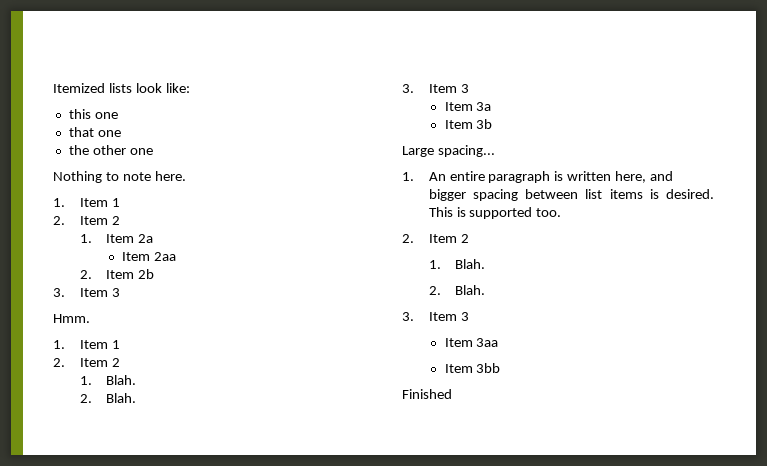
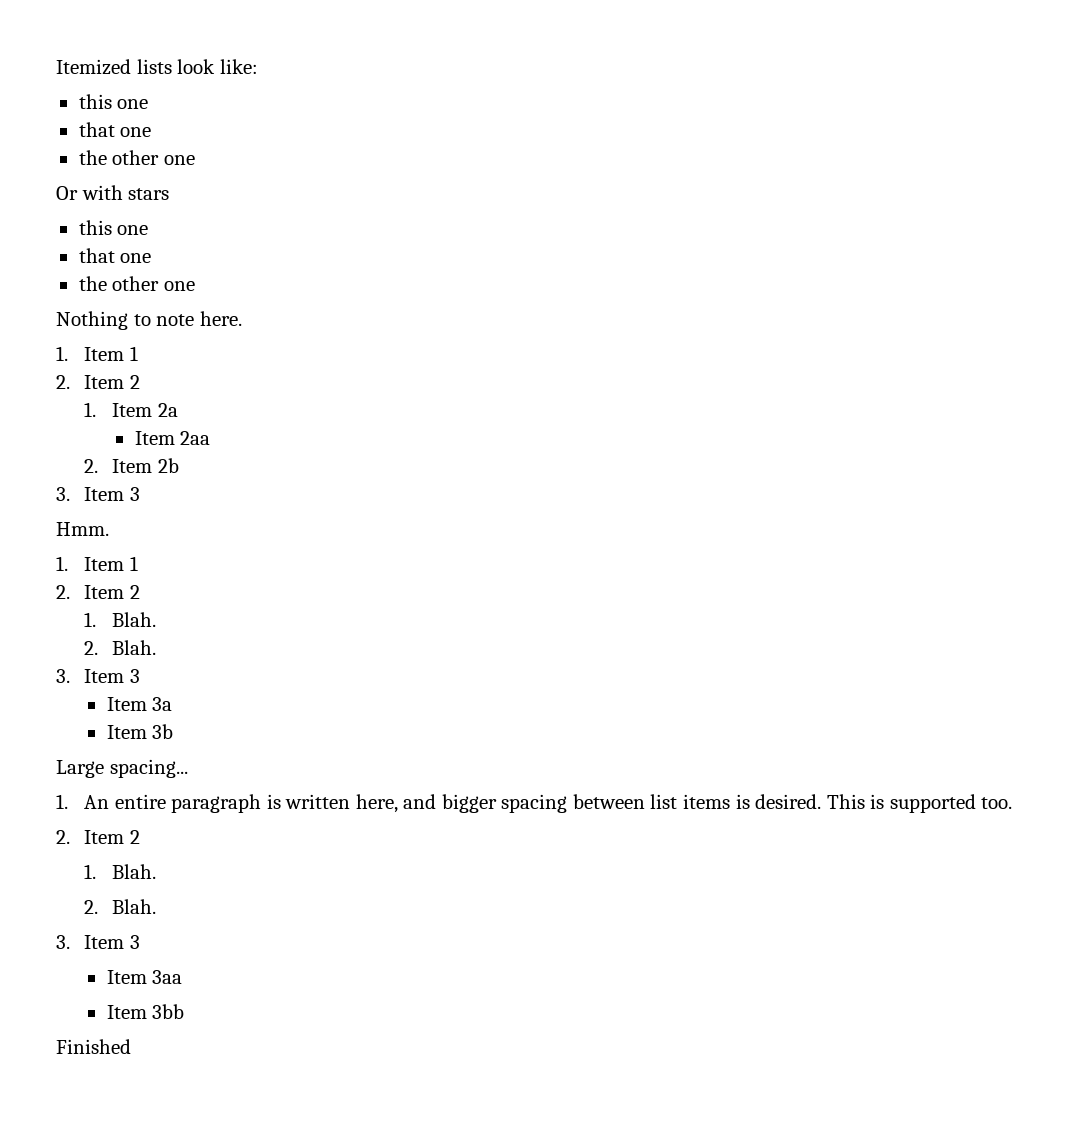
(153, 151) none -> [56,185,170,200] [78,220,149,235] [78,248,152,263] [78,276,195,291] // Or with stars // this one // that one // the other one

